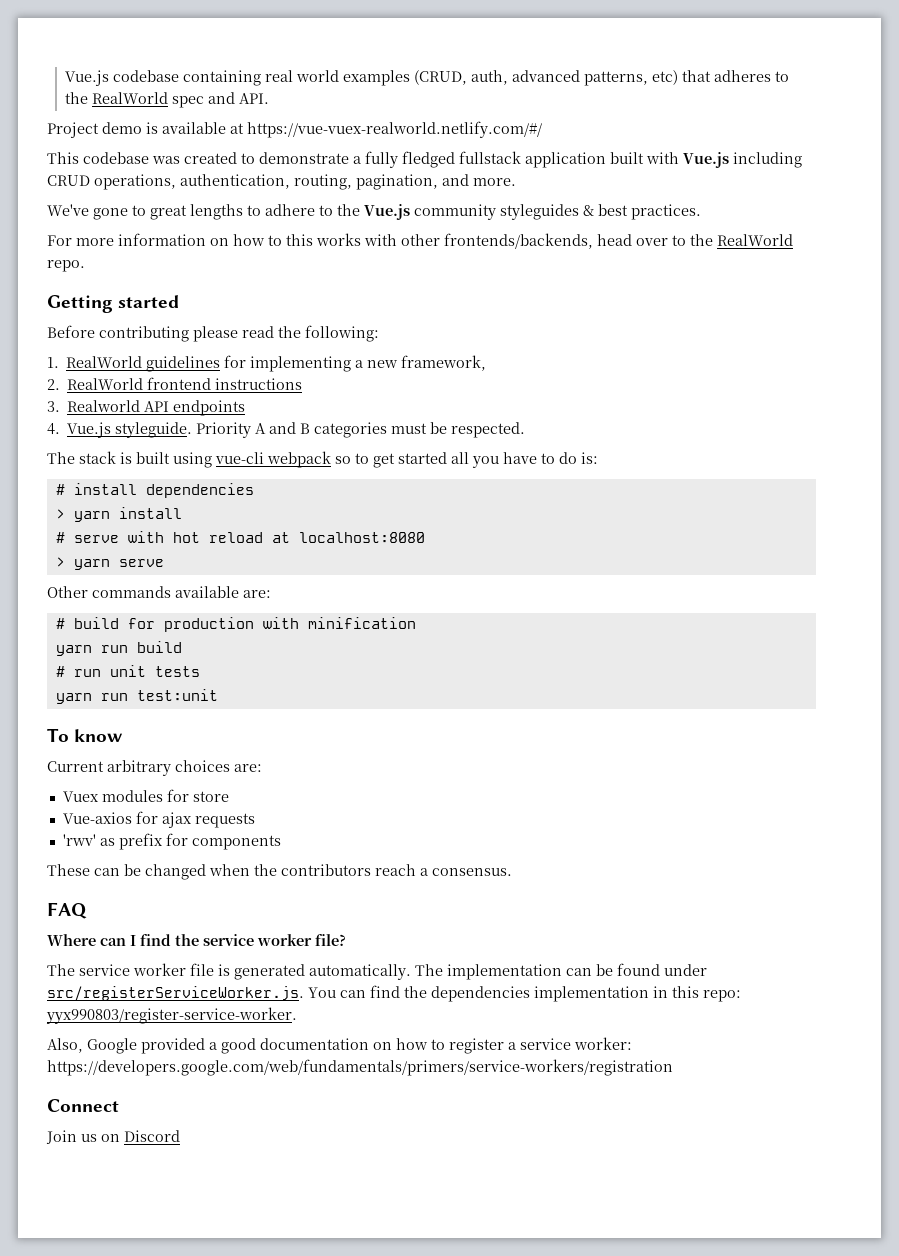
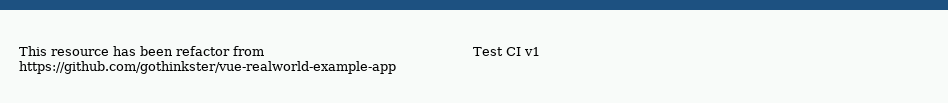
[65,70,790,86] [65,92,270,108] [47,121,542,138] [47,151,802,168] [47,174,516,190] [47,204,701,220] [47,233,793,249] [47,260,85,272] [47,295,180,313] [47,325,379,342] [47,355,487,372] [47,377,303,390] [47,400,246,416] [47,422,526,438] [47,451,598,468] [55,483,254,498] [55,507,182,522] [55,531,425,543] [55,557,164,570] [47,586,271,598] [55,617,416,632] [55,641,182,656] [55,665,200,677] [55,689,218,704] [47,728,124,742] [47,760,262,776] [62,789,229,802] [62,811,255,828] [62,833,281,850] [47,864,512,880] [47,902,87,919] [47,934,346,946] [47,963,707,980] [47,985,741,1002] [46,1007,297,1024] [47,1037,632,1054] [47,1059,673,1076] [47,1099,119,1112] [46,1130,180,1144] Vue.js codebase containing real world examples (CRUD, auth, advanced patterns, etc) that adheres to the RealWorld spec and API. // Project demo is available at https://vue-vuex-realworld.netlify.com/#/ // This codebase was created to demonstrate a fully fledged fullstack application built with Vue.js including CRUD operations, authentication, routing, pagination, and more. // We've gone to great lengths to adhere to the Vue.js community styleguides & best practices. // For more information on how to this works with other frontends/backends, head over to the RealWorld repo. // Getting started // Before contributing please read the following: // 1. RealWorld guidelines for implementing a new framework, // 2. RealWorld frontend instructions // 3. Realworld API endpoints // 4. Vue.js styleguide. Priority A and B categories must be respected. // The stack is built using vue-cli webpack so to get started all you have to do is: // # install dependencies // > yarn install // # serve with hot reload at localhost:8080 // > yarn serve // Other commands available are: // # build for production with minification // yarn run build // # run unit tests // yarn run test:unit // To know // Current arbitrary choices are: // Vuex modules for store // Vue-axios for ajax requests // 'rwv' as prefix for components // These can be changed when the contributors reach a consensus. // FAQ // Where can I find the service worker file? // The service worker file is generated automatically. The implementation can be found under src/registerServiceWorker.js. You can find the dependencies implementation in this repo: yyx990803/register-service-worker. // Also, Google provided a good documentation on how to register a service worker: https://developers.google.com/web/fundamentals/primers/service-workers/registration // Connect // Join us on Discord -> [19,46,264,56] [19,61,396,74] [473,47,540,56] This resource has been refactor from https://github.com/gothinkster/vue-realworld-example-app // Test CI v1

